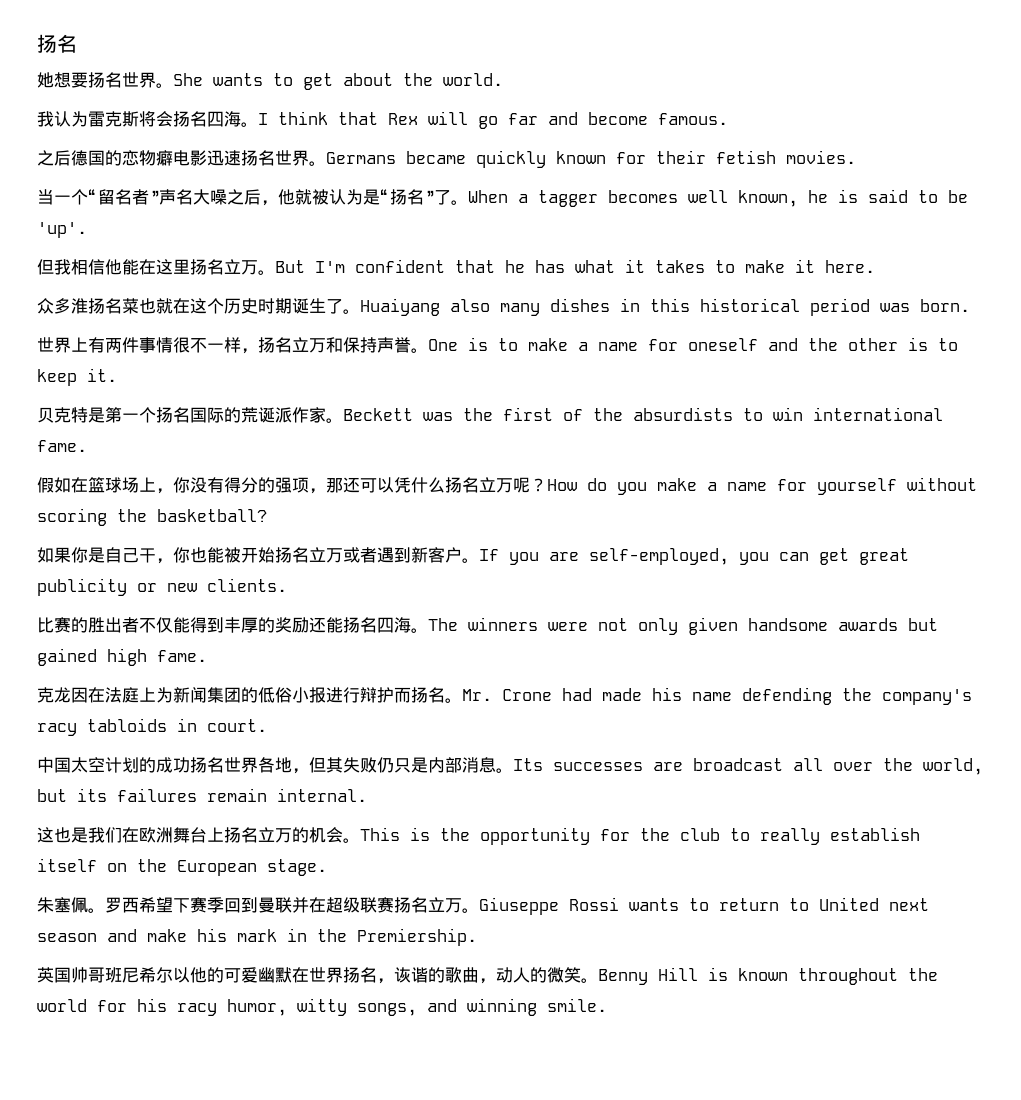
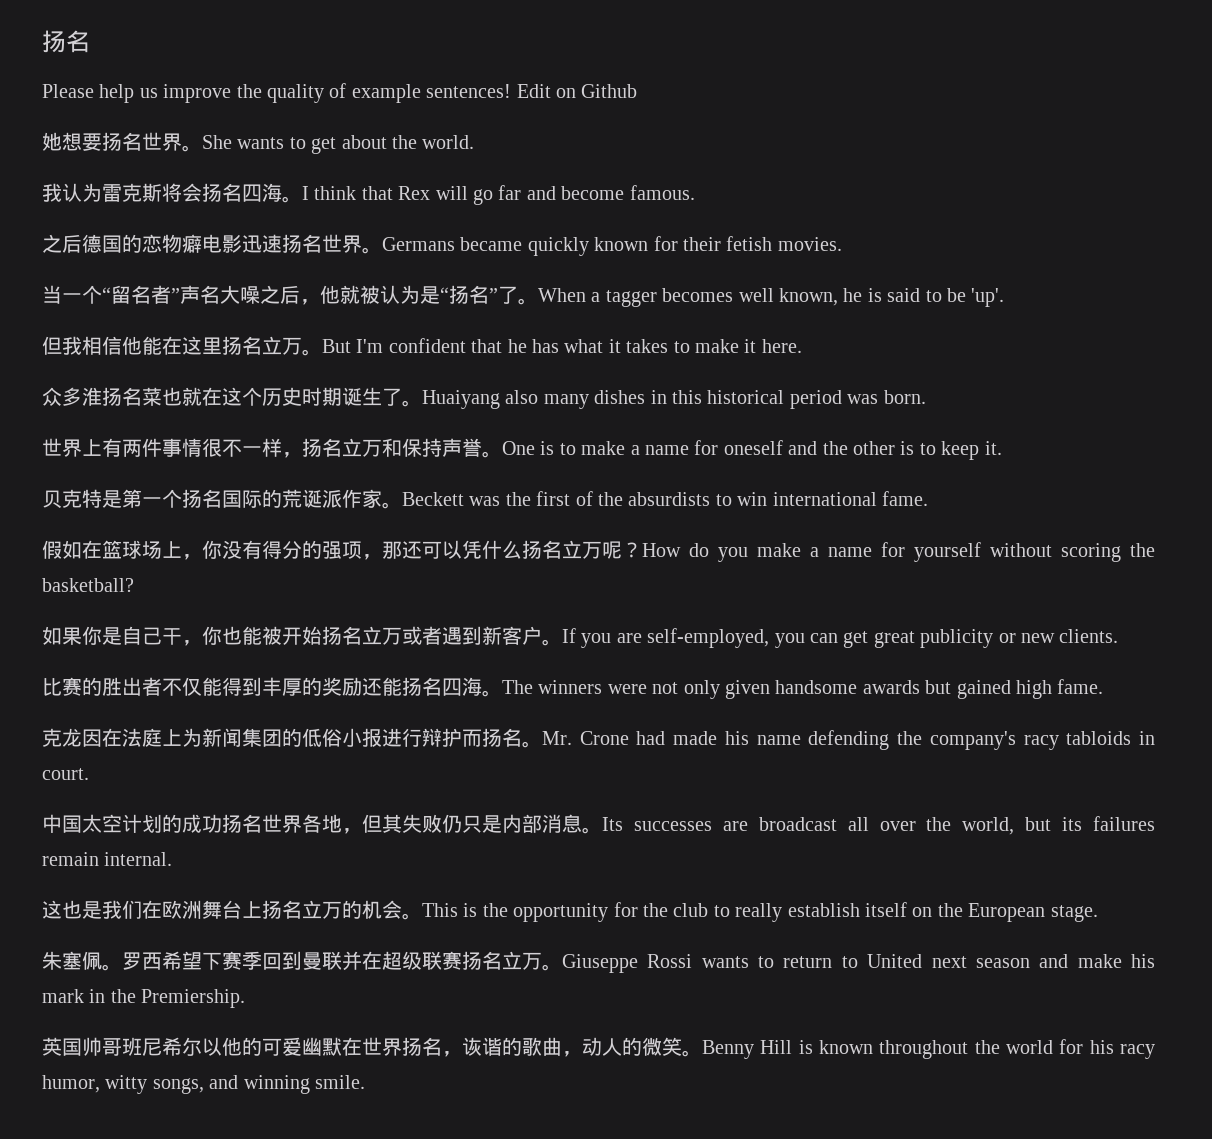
[37,34,77,53] 扬名 -> [42,30,90,53] [42,83,638,103] 扬名 // Please help us improve the quality of example sentences! Edit on Github

